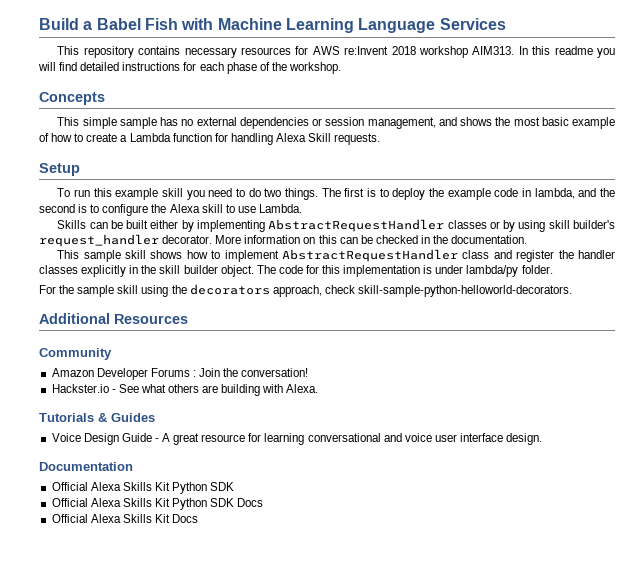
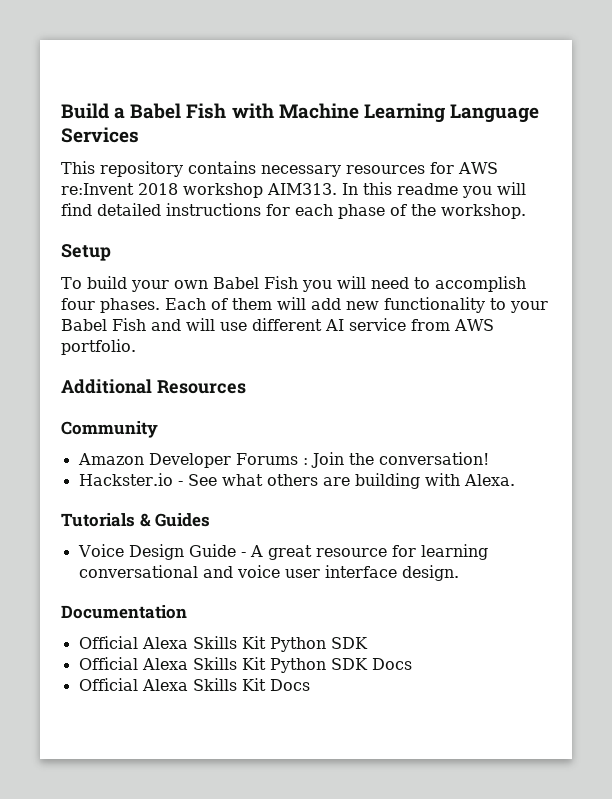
[39,92,105,105] [57,117,615,129] [39,133,381,145] [39,163,80,176] [57,188,616,200] [39,204,302,216] [57,219,616,232] [39,234,528,247] [57,249,615,262] [39,265,553,277] [39,284,572,297] Concepts // This simple sample has no external dependencies or session management, and shows the most basic example of how to create a Lambda function for handling Alexa Skill requests. // Setup // To run this example skill you need to do two things. The first is to deploy the example code in lambda, and the second is to configure the Alexa skill to use Lambda. // Skills can be built either by implementing AbstractRequestHandler classes or by using skill builder's request_handler decorator. More information on this can be checked in the documentation. // This sample skill shows how to implement AbstractRequestHandler class and register the handler classes explicitly in the skill builder object. The code for this implementation is under lambda/py folder. // For the sample skill using the decorators approach, check skill-sample-python-helloworld-decorators. -> [61,244,111,261] [61,276,526,292] [61,297,548,313] [61,318,494,331] [61,339,136,355] Setup // To build your own Babel Fish you will need to accomplish four phases. Each of them will add new functionality to your Babel Fish and will use different AI service from AWS portfolio.

